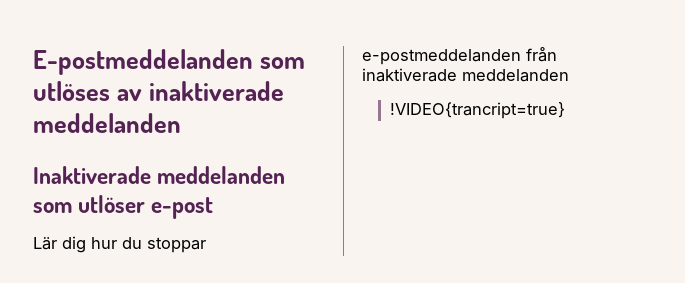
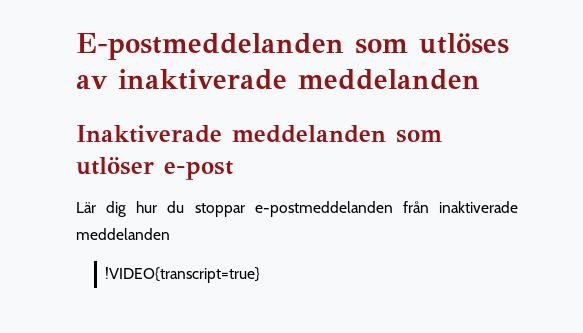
[389,102,565,119] !VIDEO{trancript=true} -> [105,267,261,283] !VIDEO{transcript=true}

